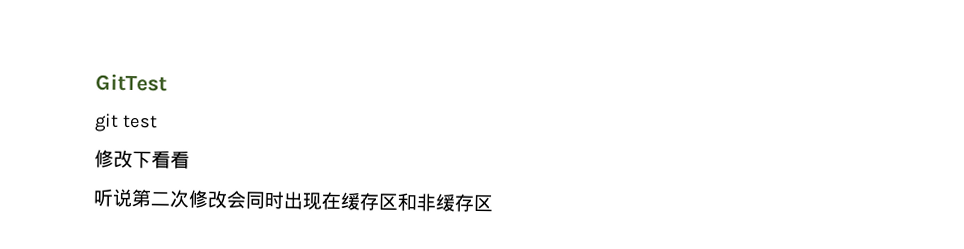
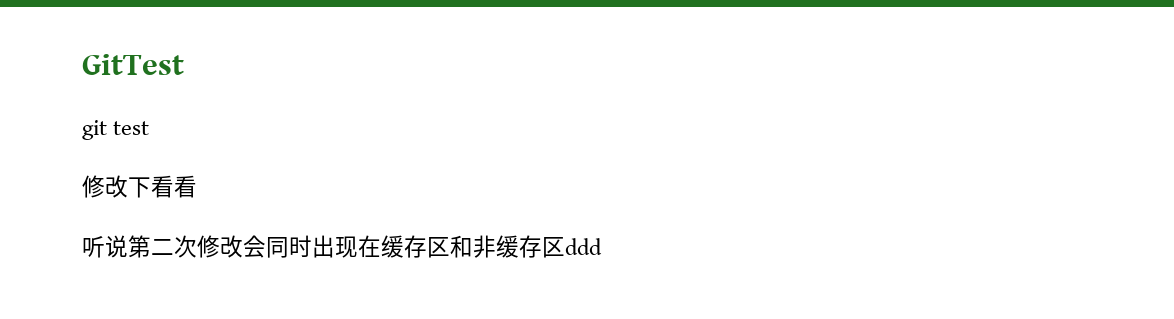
(493, 203) none -> [565,238,602,255] ddd

